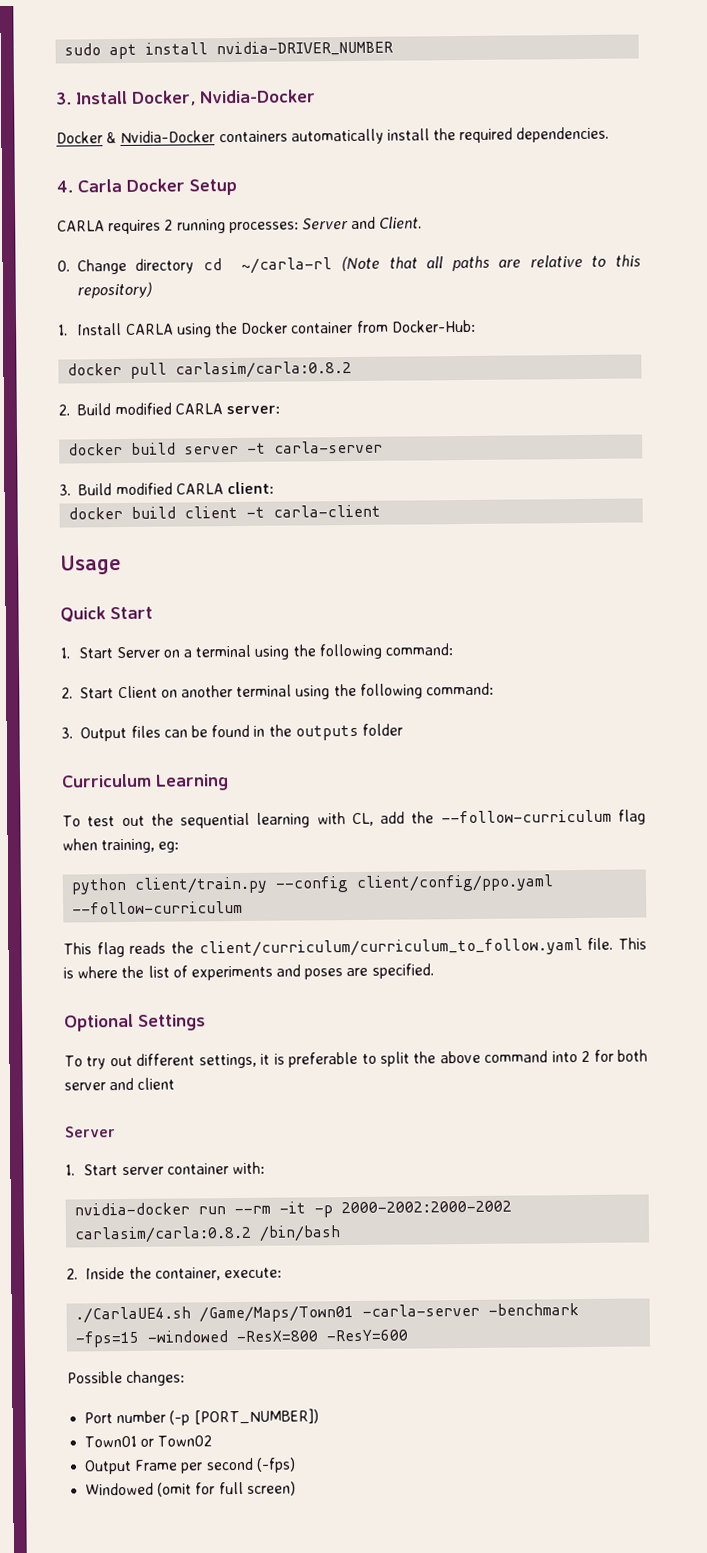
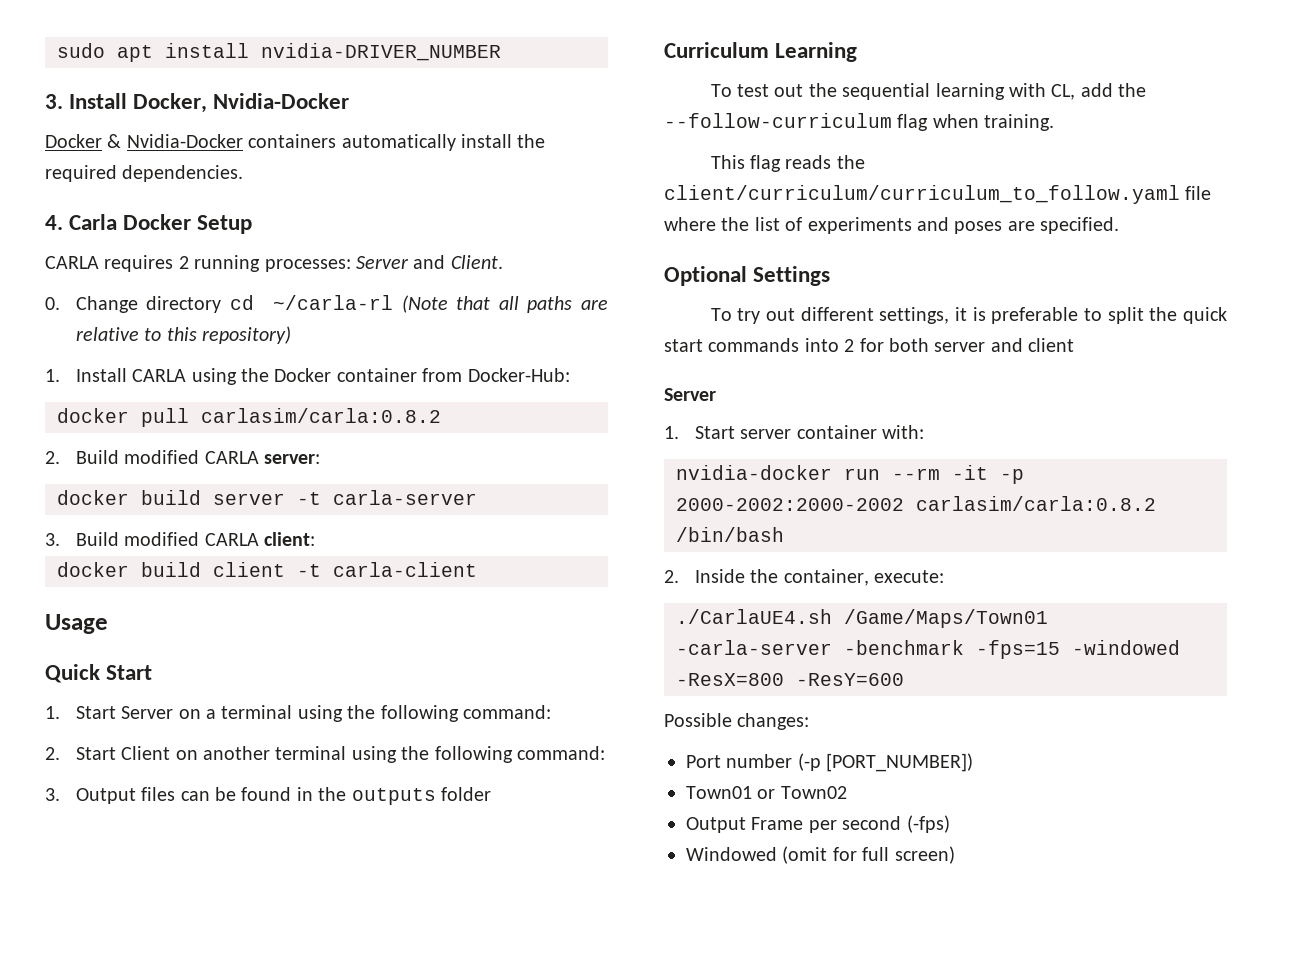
[101,838,180,854] [71,874,555,895] [72,900,244,915] training, eg: // python client/train.py --config client/config/ppo.yaml --follow-curriculum -> [984,114,1055,131] training.
[587,937,647,950] [63,967,74,979] file. This is -> [1185,186,1212,200] file
[439,1050,549,1064] above command -> [1183,307,1228,324] [664,338,800,352] quick start commands

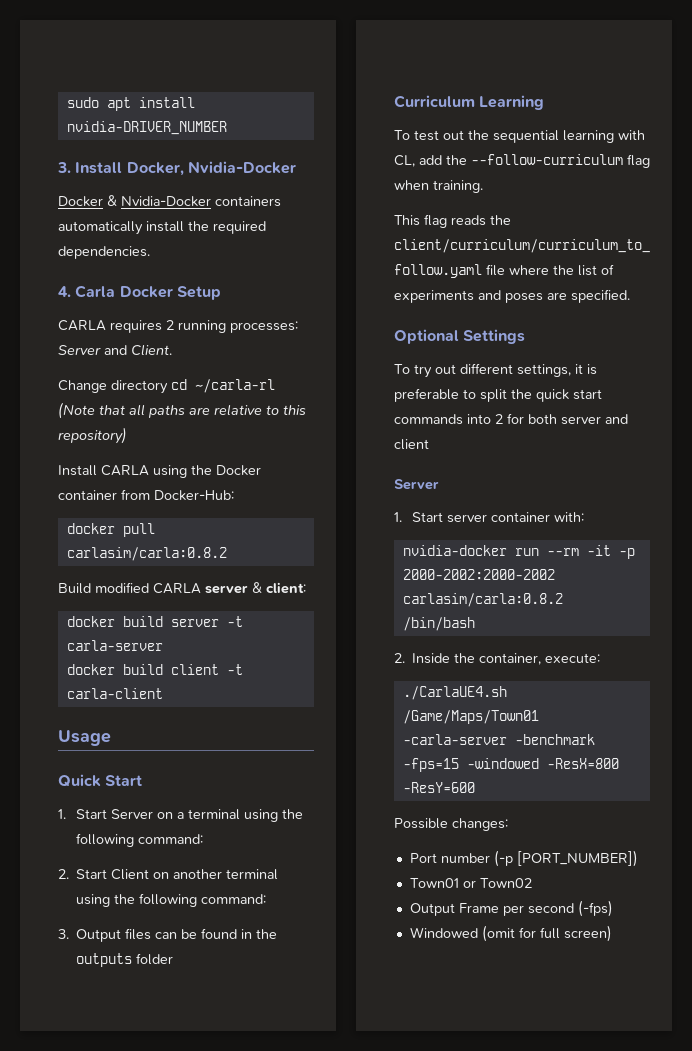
[45,297,60,310] 0. -> (172, 350) none
[45,369,60,382] 1. -> (127, 435) none
[45,450,321,464] 2. Build modified CARLA server: -> [58,582,306,594] Build modified CARLA server & client:
[45,532,316,546] // 3. Build modified CARLA client: -> (163, 645) none

